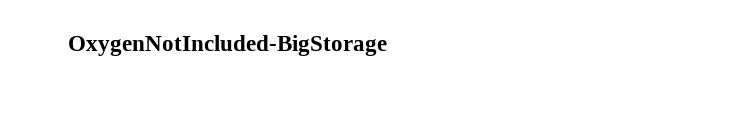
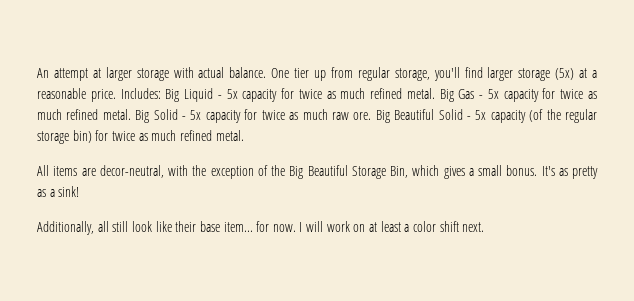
[68,35,387,56] OxygenNotIncluded-BigStorage -> [37,67,597,81] [37,88,597,102] [37,109,598,123] [37,130,244,144] [37,165,598,179] [37,186,80,197] [37,221,485,235] An attempt at larger storage with actual balance. One tier up from regular storage, you'll find larger storage (5x) at a reasonable price. Includes: Big Liquid - 5x capacity for twice as much refined metal. Big Gas - 5x capacity for twice as much refined metal. Big Solid - 5x capacity for twice as much raw ore. Big Beautiful Solid - 5x capacity (of the regular storage bin) for twice as much refined metal. // All items are decor-neutral, with the exception of the Big Beautiful Storage Bin, which gives a small bonus. It's as pretty as a sink! // Additionally, all still look like their base item... for now. I will work on at least a color shift next.

